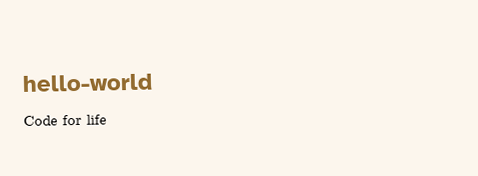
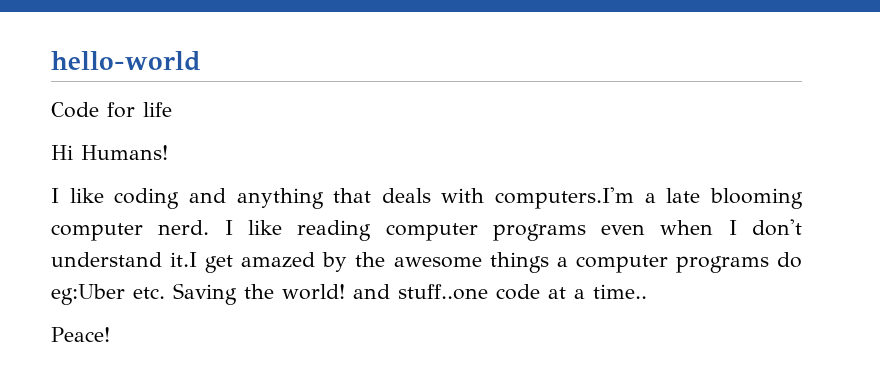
(107, 119) none -> [51,145,168,160] [51,187,803,209] [51,219,802,241] [51,252,802,273] [51,283,647,305] [51,327,110,342] // Hi Humans! // I like coding and anything that deals with computers.I'm a late blooming computer nerd. I like reading computer programs even when I don't understand it.I get amazed by the awesome things a computer programs do eg:Uber etc. Saving the world! and stuff..one code at a time.. // Peace!

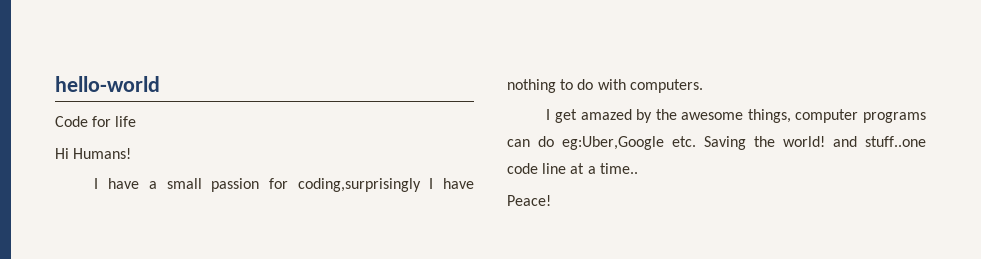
[69,187,803,209] [51,219,802,241] [51,252,198,267] like coding and anything that deals with computers.I'm a late blooming computer nerd. I like reading computer programs even when I don't understand it.I -> [108,178,474,192] [507,79,703,93] [546,109,551,120] have a small passion for coding,surprisingly I have nothing to do with computers. // I
[489,252,802,273] [51,284,125,305] things a computer programs do eg:Uber -> [747,109,926,123] [507,136,664,150] things, computer programs can do eg:Uber,Google
(540, 292) none -> [542,163,567,174] line

